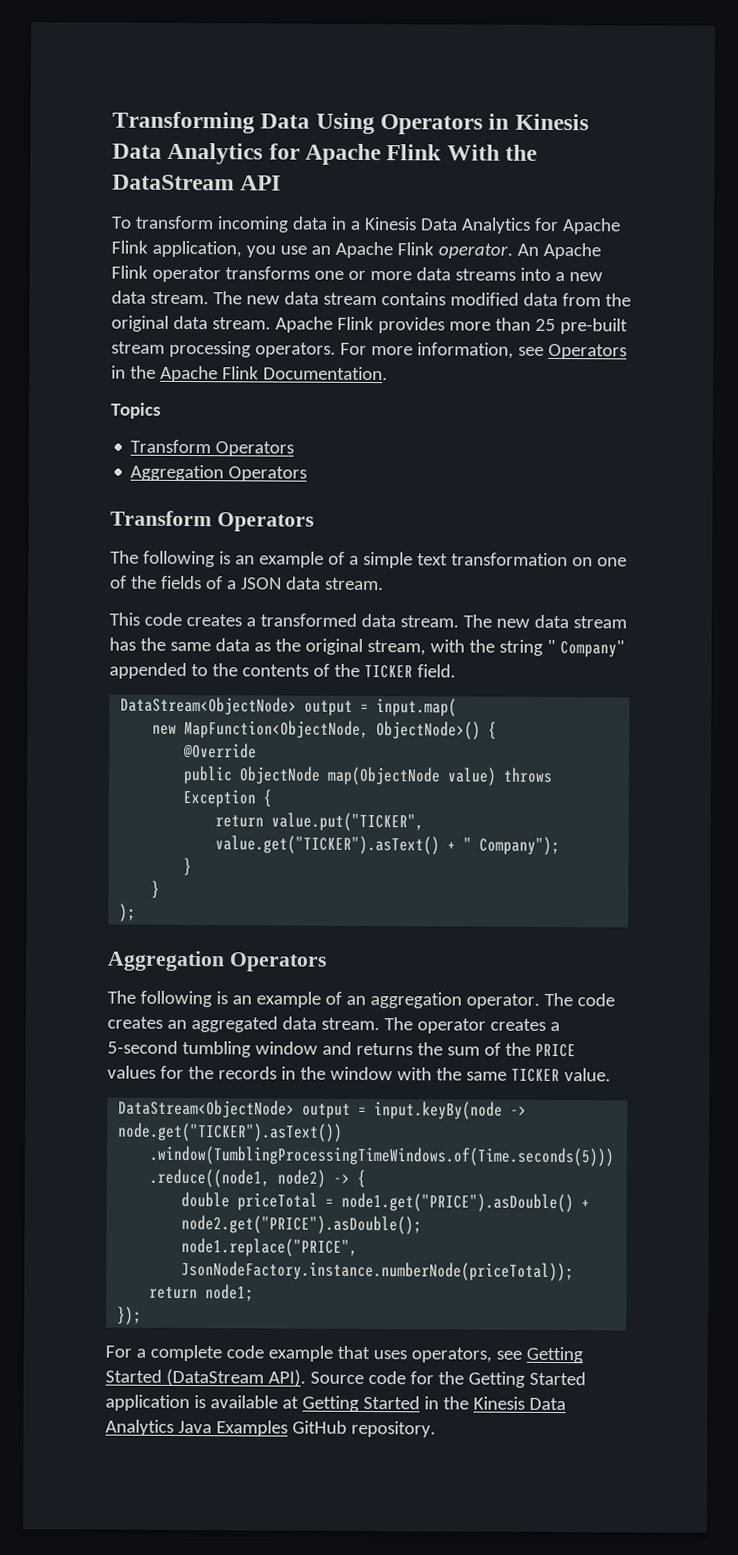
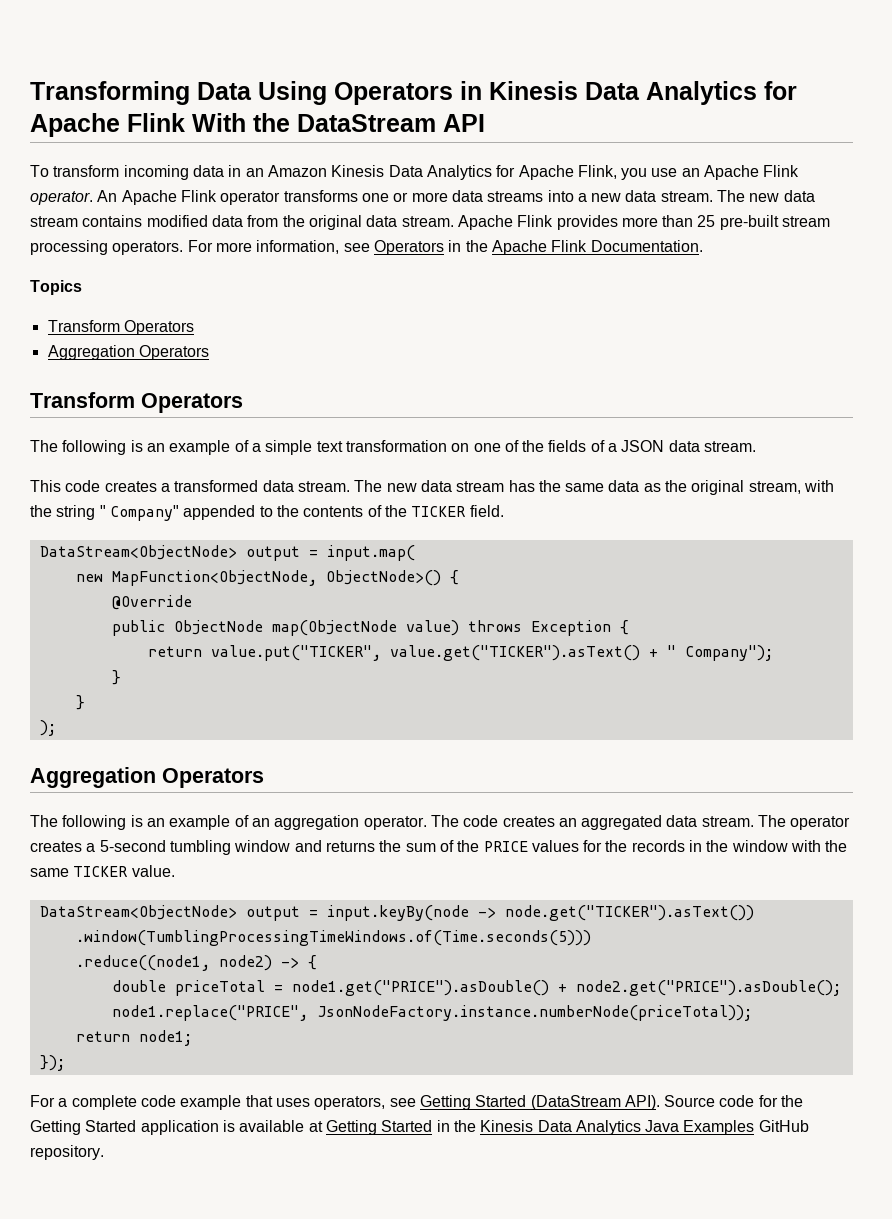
[349,216,621,235] [111,240,242,258] a Kinesis Data Analytics for Apache Flink application, -> [245,165,617,180] an Amazon Kinesis Data Analytics for Apache Flink,

